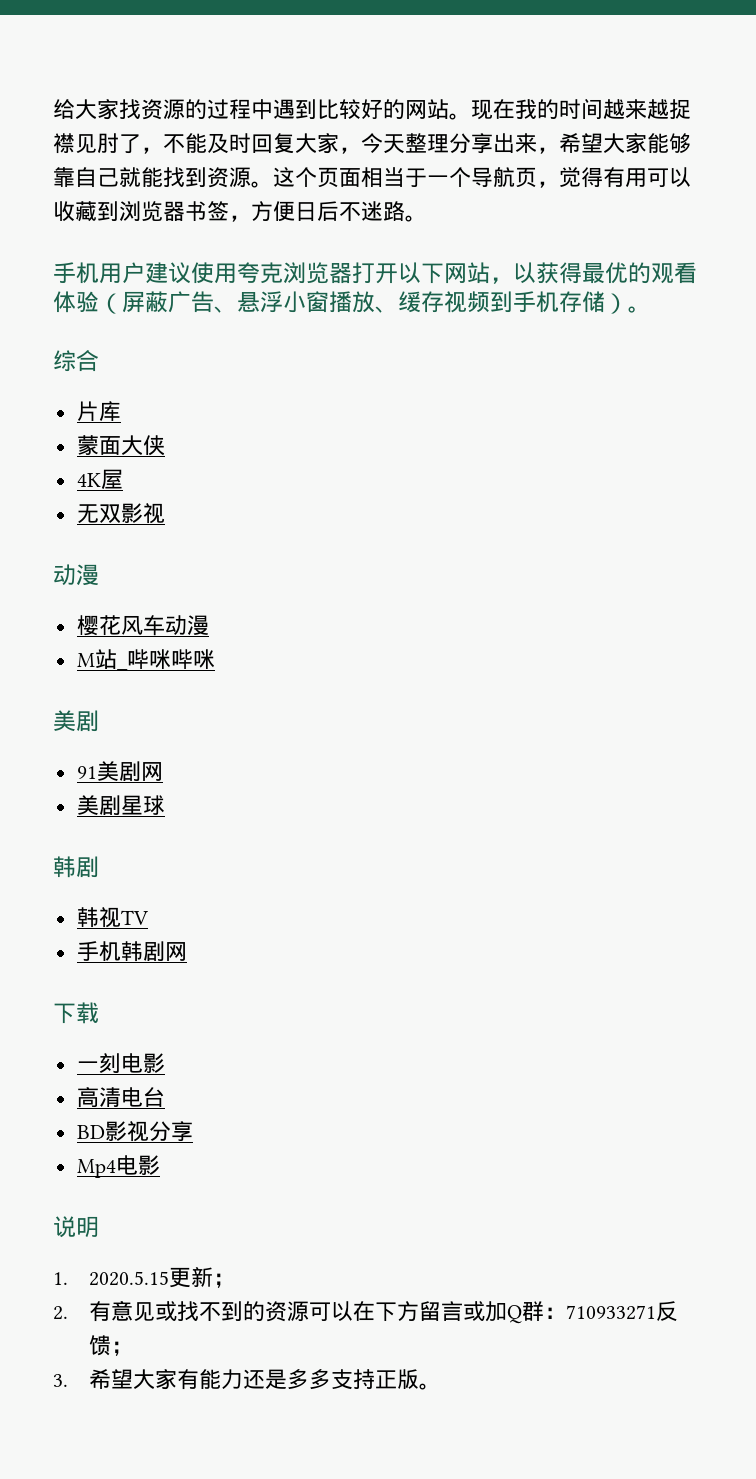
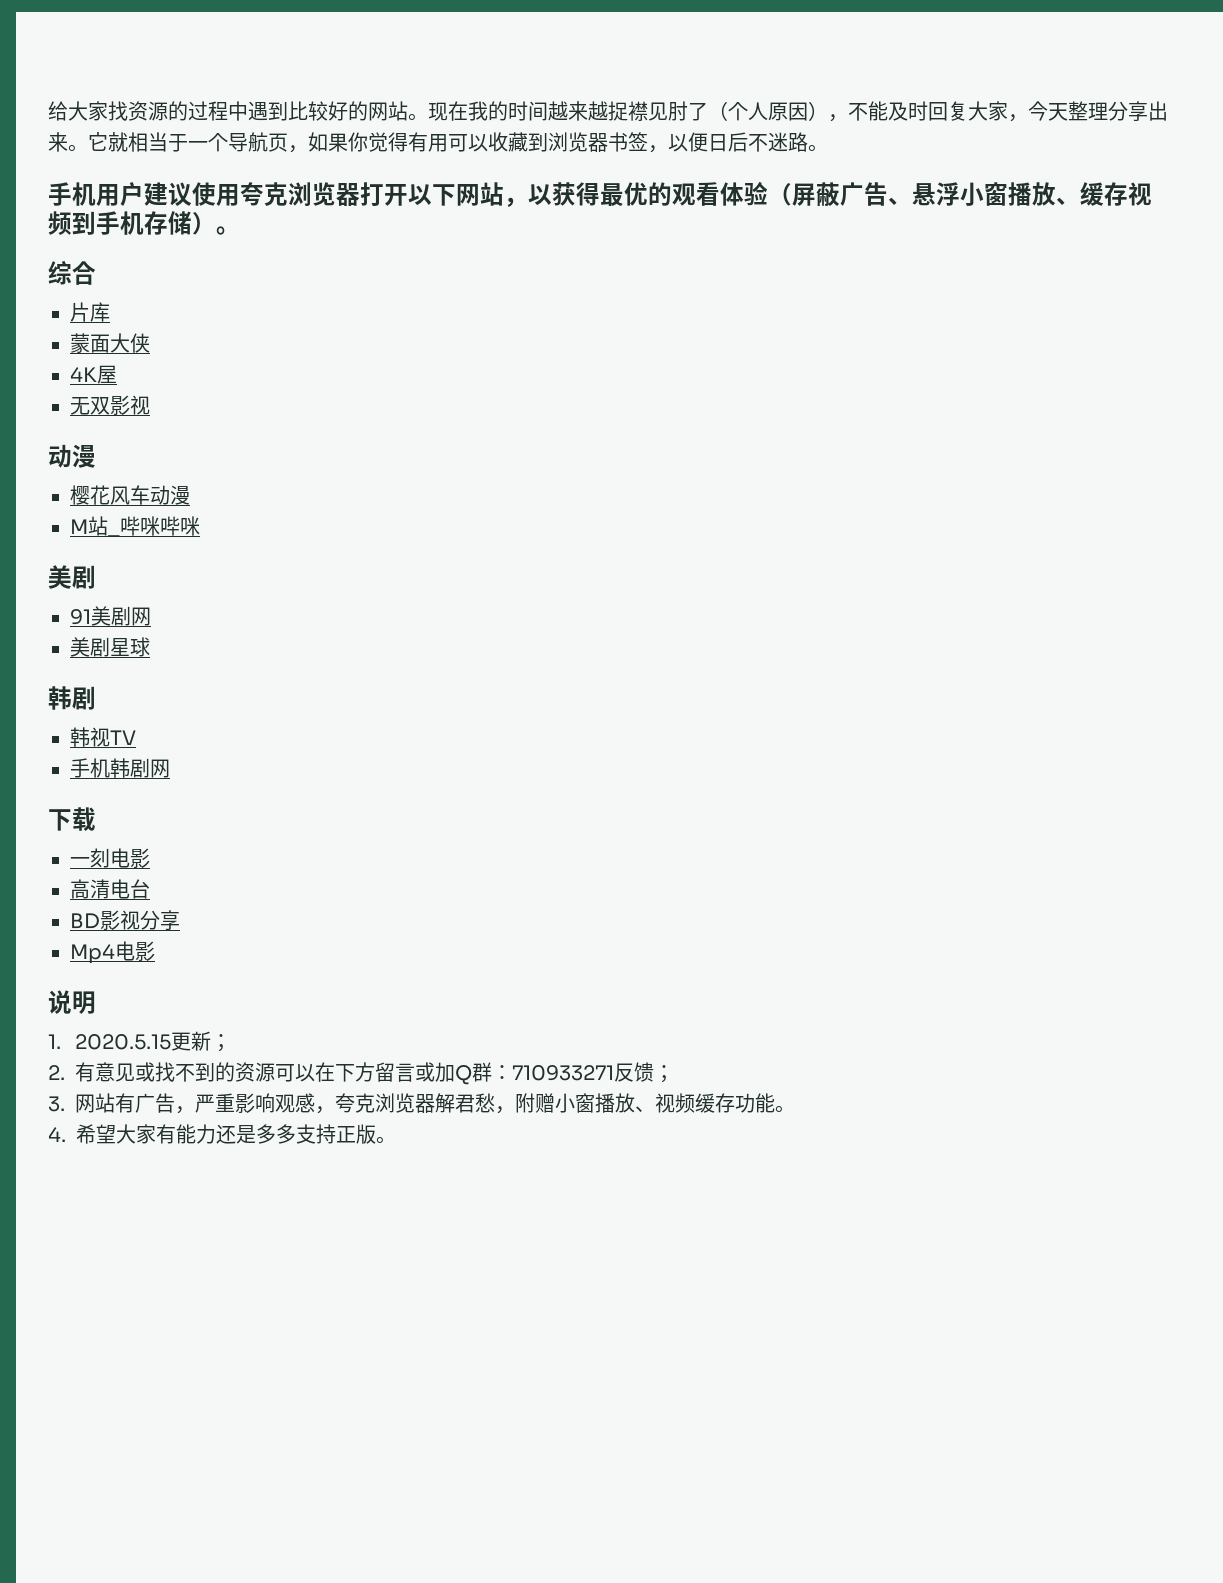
(141, 144) none -> [708,101,828,121] （个人原因）
[537,133,691,154] [53,167,361,188] ，希望大家能够靠自己就能找到资源。这个页面 -> [68,132,128,152] 。它就
(559, 184) none -> [308,132,368,152] 如果你
[251,201,273,221] 方 -> [668,134,688,152] 以
(68, 1380) none -> [75,1093,795,1114] [48,1127,66,1142] 网站有广告，严重影响观感，夸克浏览器解君愁，附赠小窗播放、视频缓存功能。 // 4.

